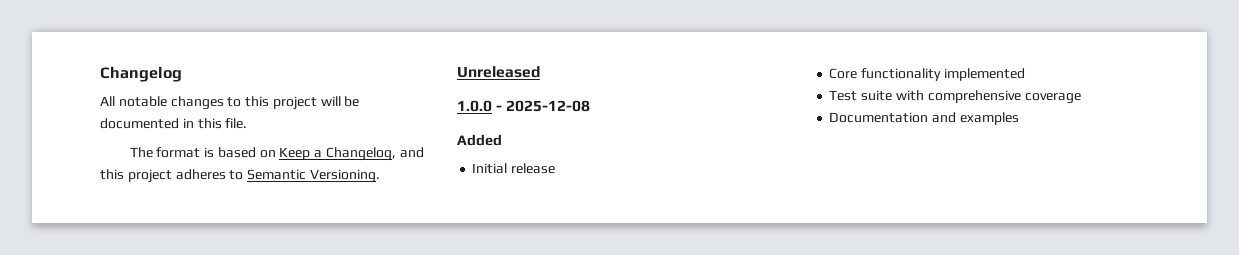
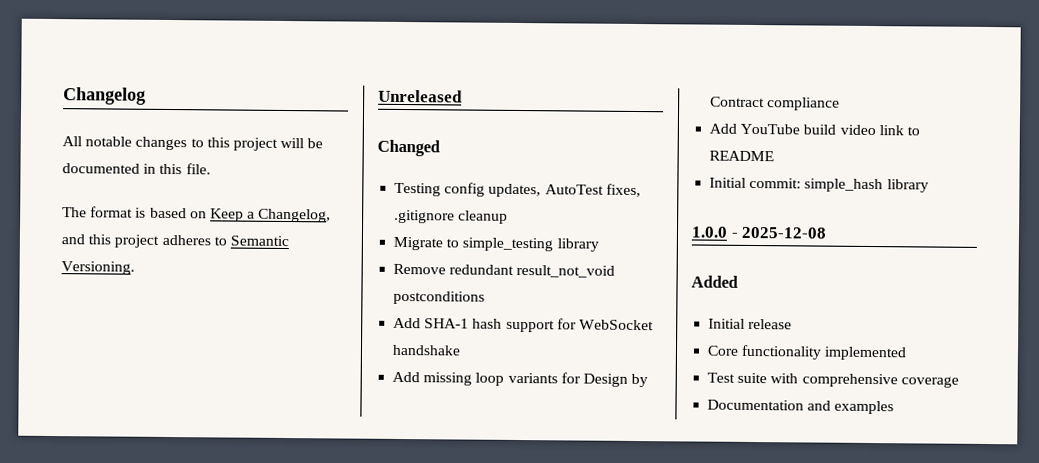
(540, 72) none -> [377,139,440,157] [394,182,641,198] [394,209,509,224] [393,236,599,252] [393,263,616,278] [393,290,486,305] [393,317,654,333] [392,344,462,356] [392,371,649,388] [710,96,841,111] [709,123,920,136] [709,150,775,162] [709,177,929,193] // Changed // Testing config updates, AutoTest fixes, .gitignore cleanup // Migrate to simple_testing library // Remove redundant result_not_void postconditions // Add SHA-1 hash support for WebSocket handshake // Add missing loop variants for Design by Contract compliance // Add YouTube build video link to README // Initial commit: simple_hash library

